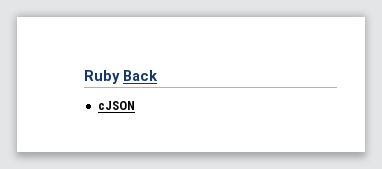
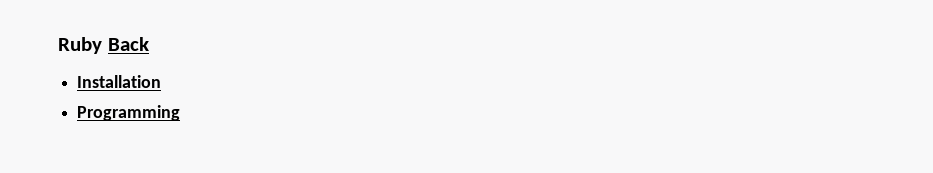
[97,101,135,110] cJSON -> [77,75,162,88] [77,105,181,121] Installation // Programming

